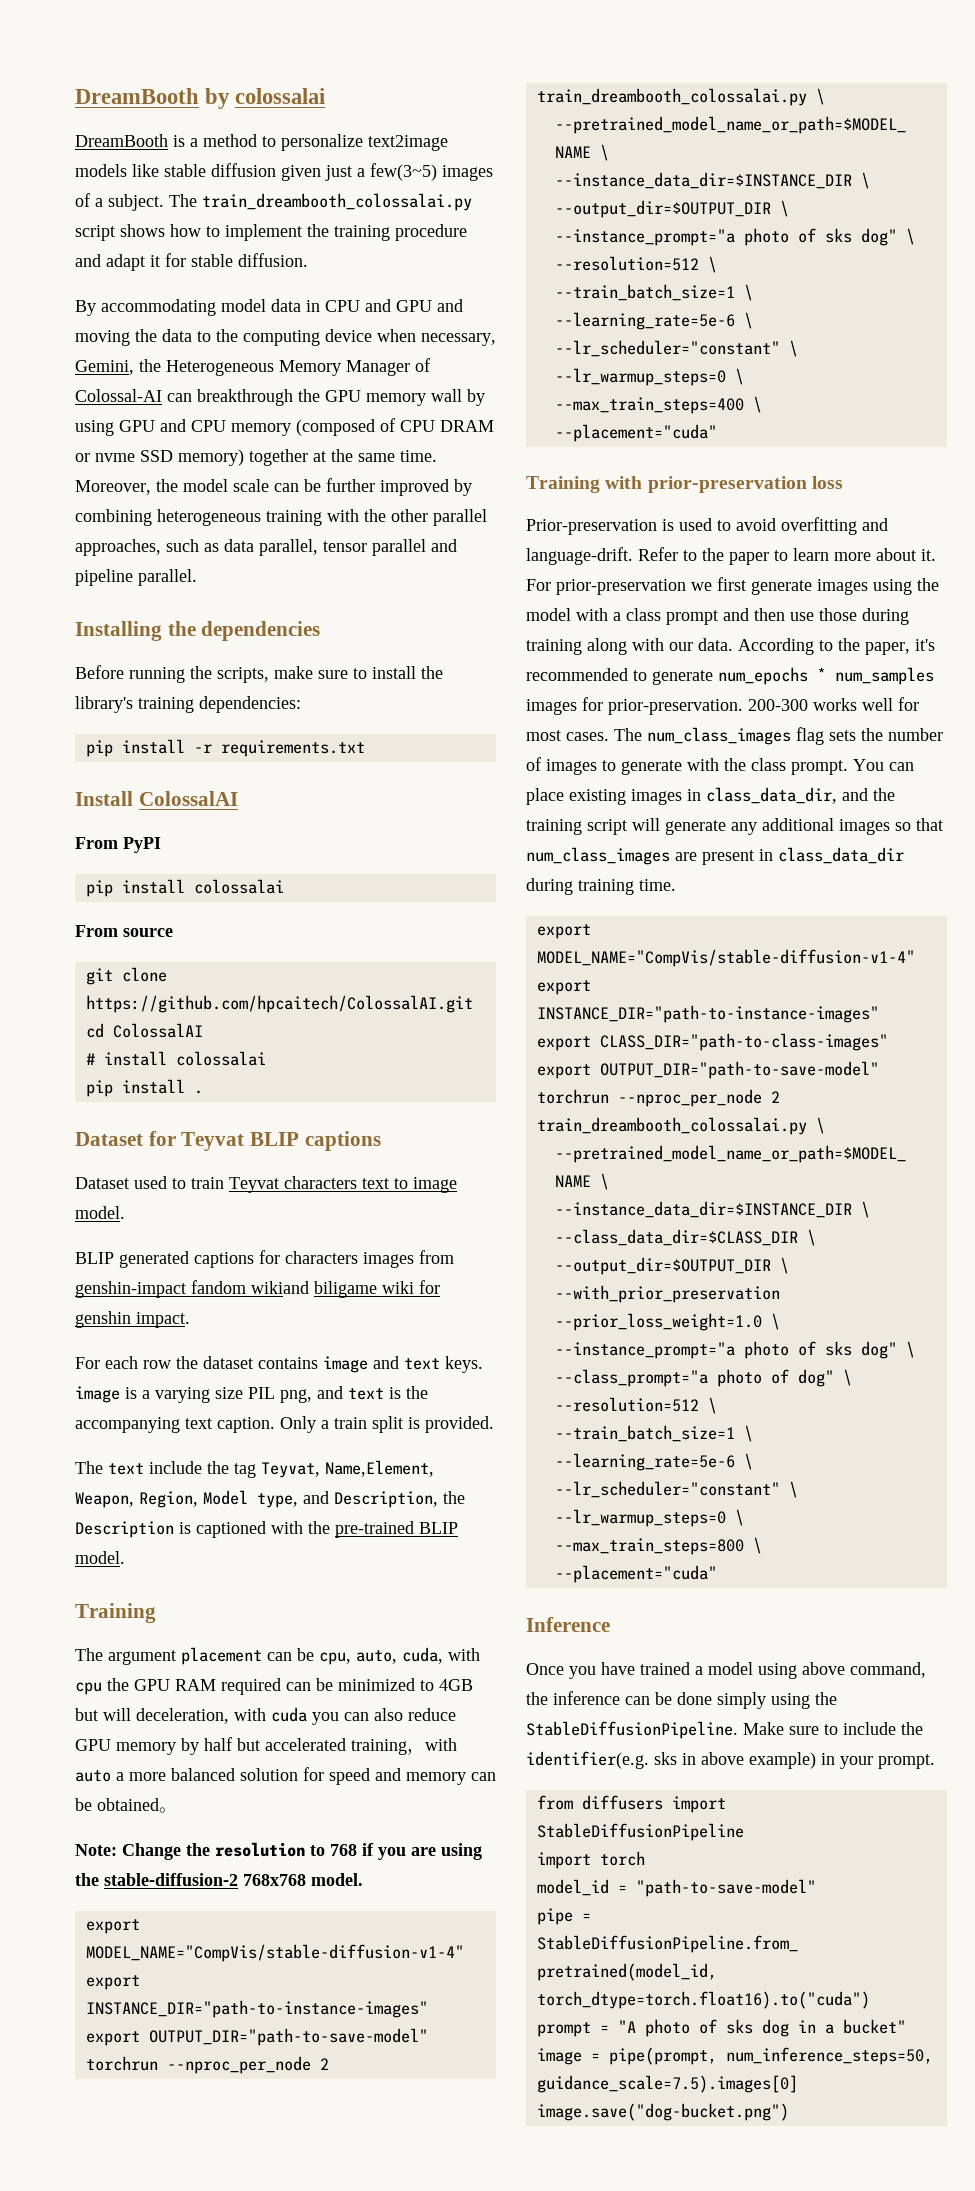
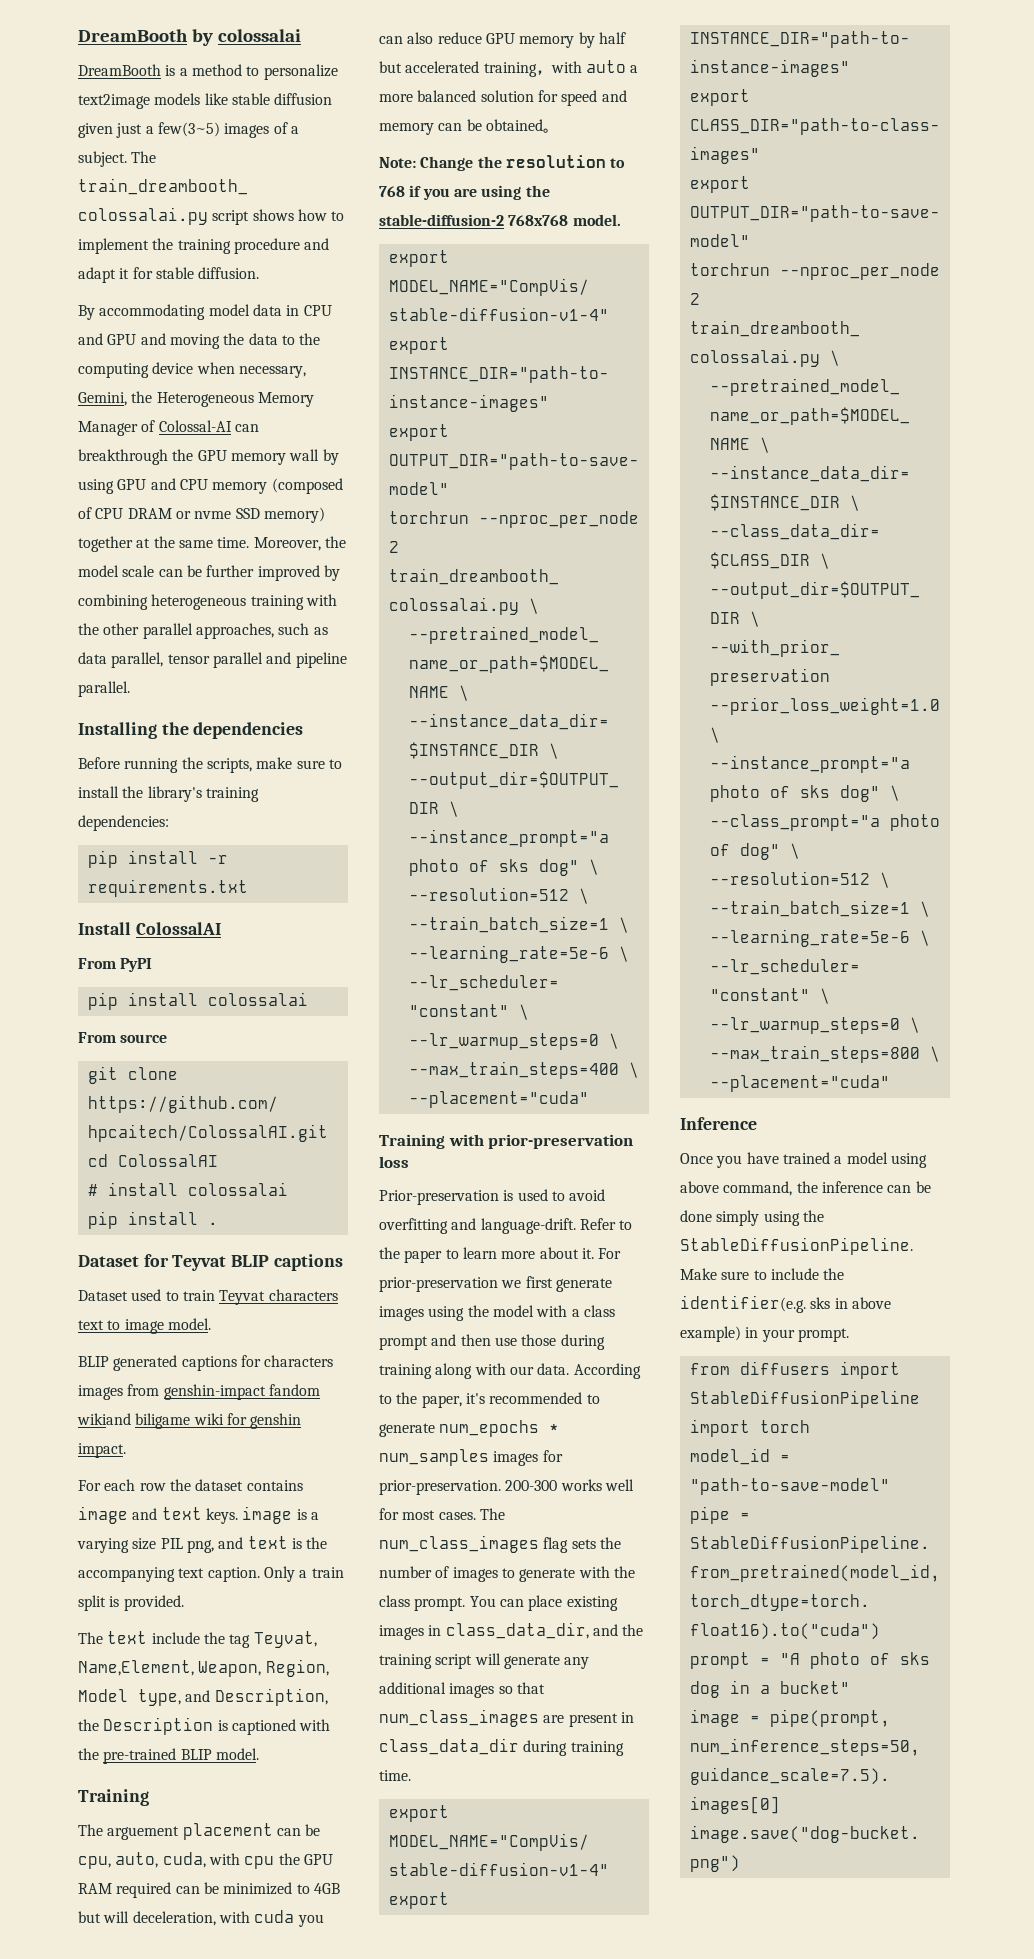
[108,1650,176,1665] argument -> [107,1826,180,1840] arguement

